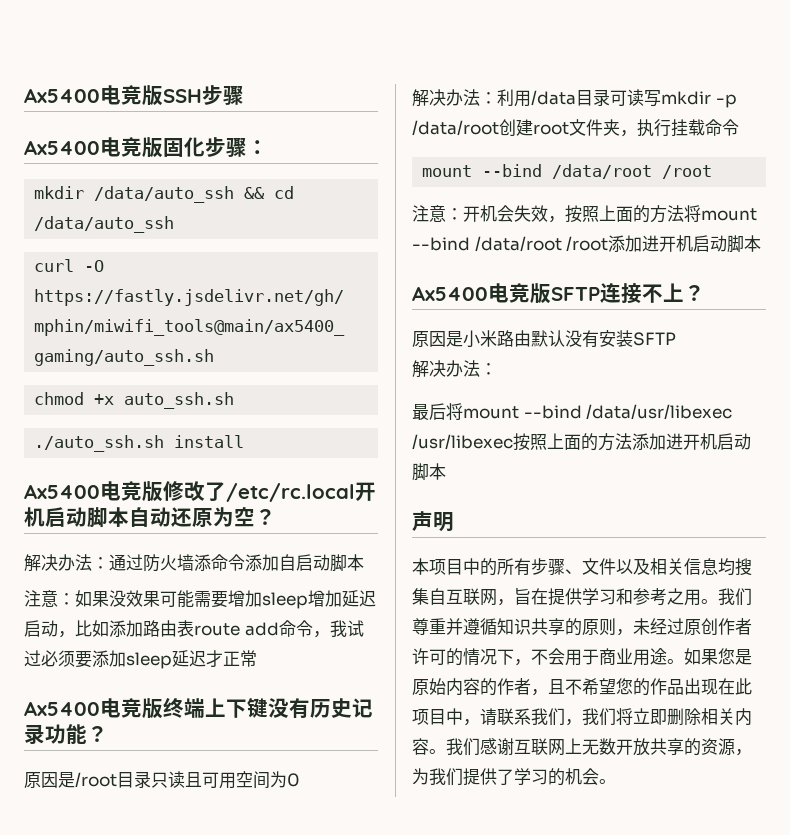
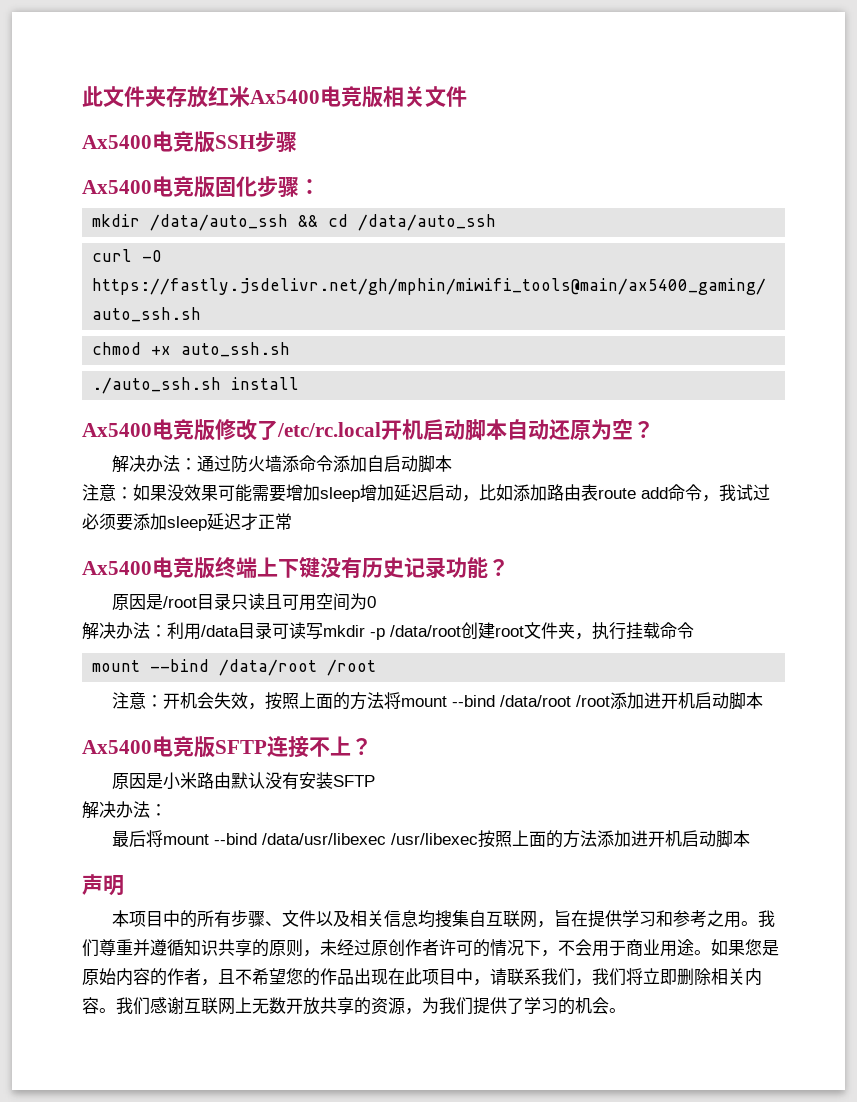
(24, 95) none -> [82,86,467,108] 此文件夹存放红米Ax5400电竞版相关文件 //

